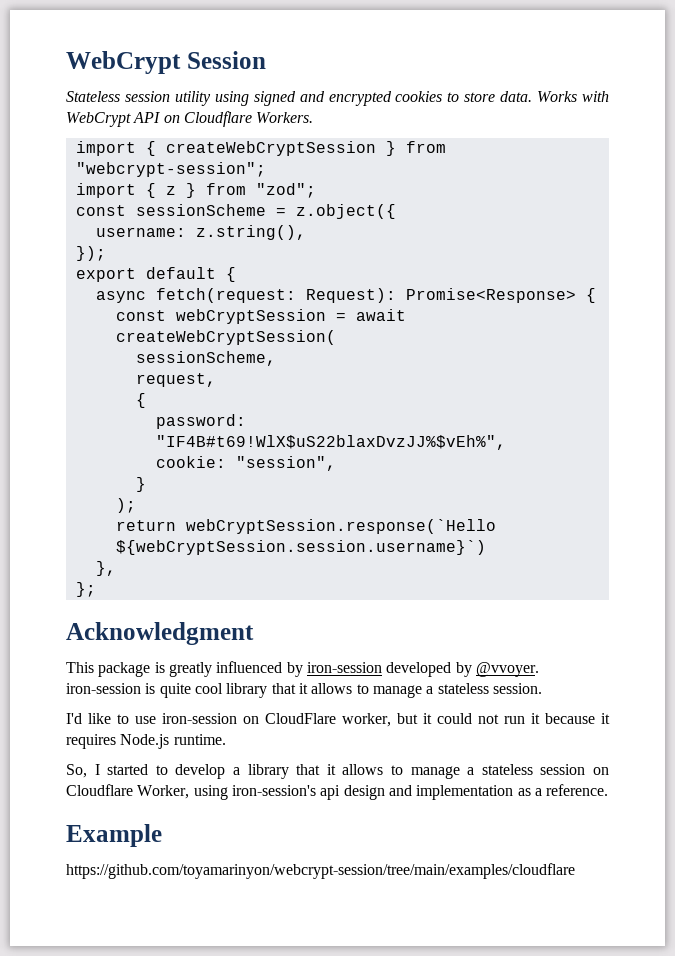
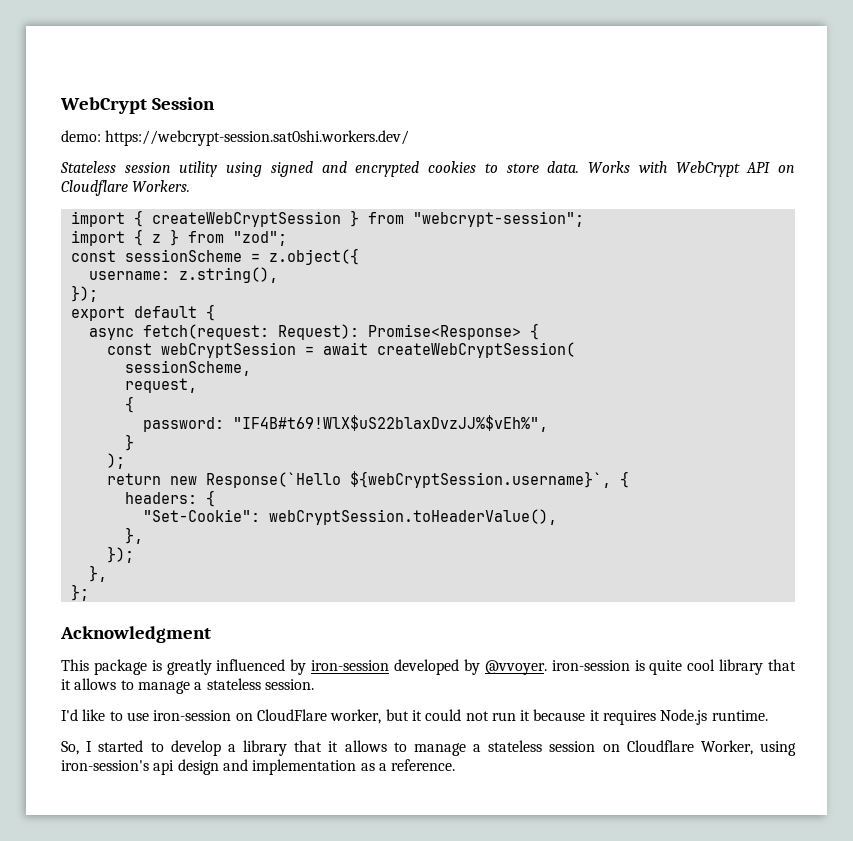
(266, 60) none -> [61,130,410,146] // demo: https://webcrypt-session.sat0shi.workers.dev/
[155,456,336,471] // cookie: "session", -> (548, 423) none
[185,519,496,534] [115,540,486,555] webCryptSession.response(`Hello ${webCryptSession.session.username}`) -> [169,471,629,488] [124,490,215,507] [142,509,557,525] [124,527,143,544] [106,546,134,563] new Response(`Hello ${webCryptSession.username}`, { // headers: { // "Set-Cookie": webCryptSession.toHeaderValue(), // }, // });
[66,824,162,847] [66,863,575,879] // Example // https://github.com/toyamarinyon/webcrypt-session/tree/main/examples/cloudflare -> (456, 765) none

